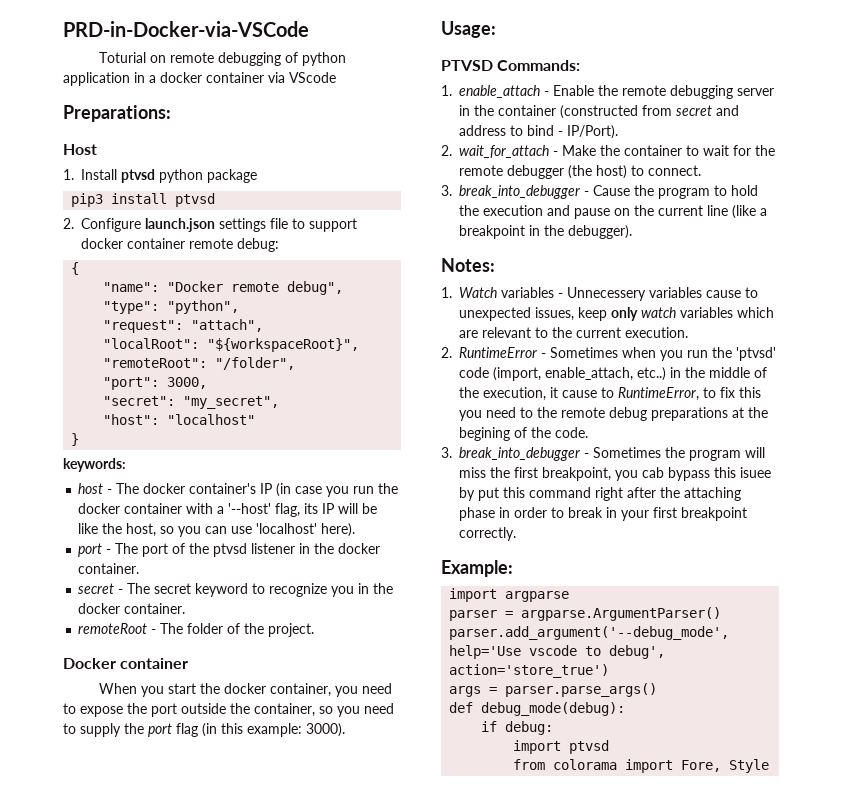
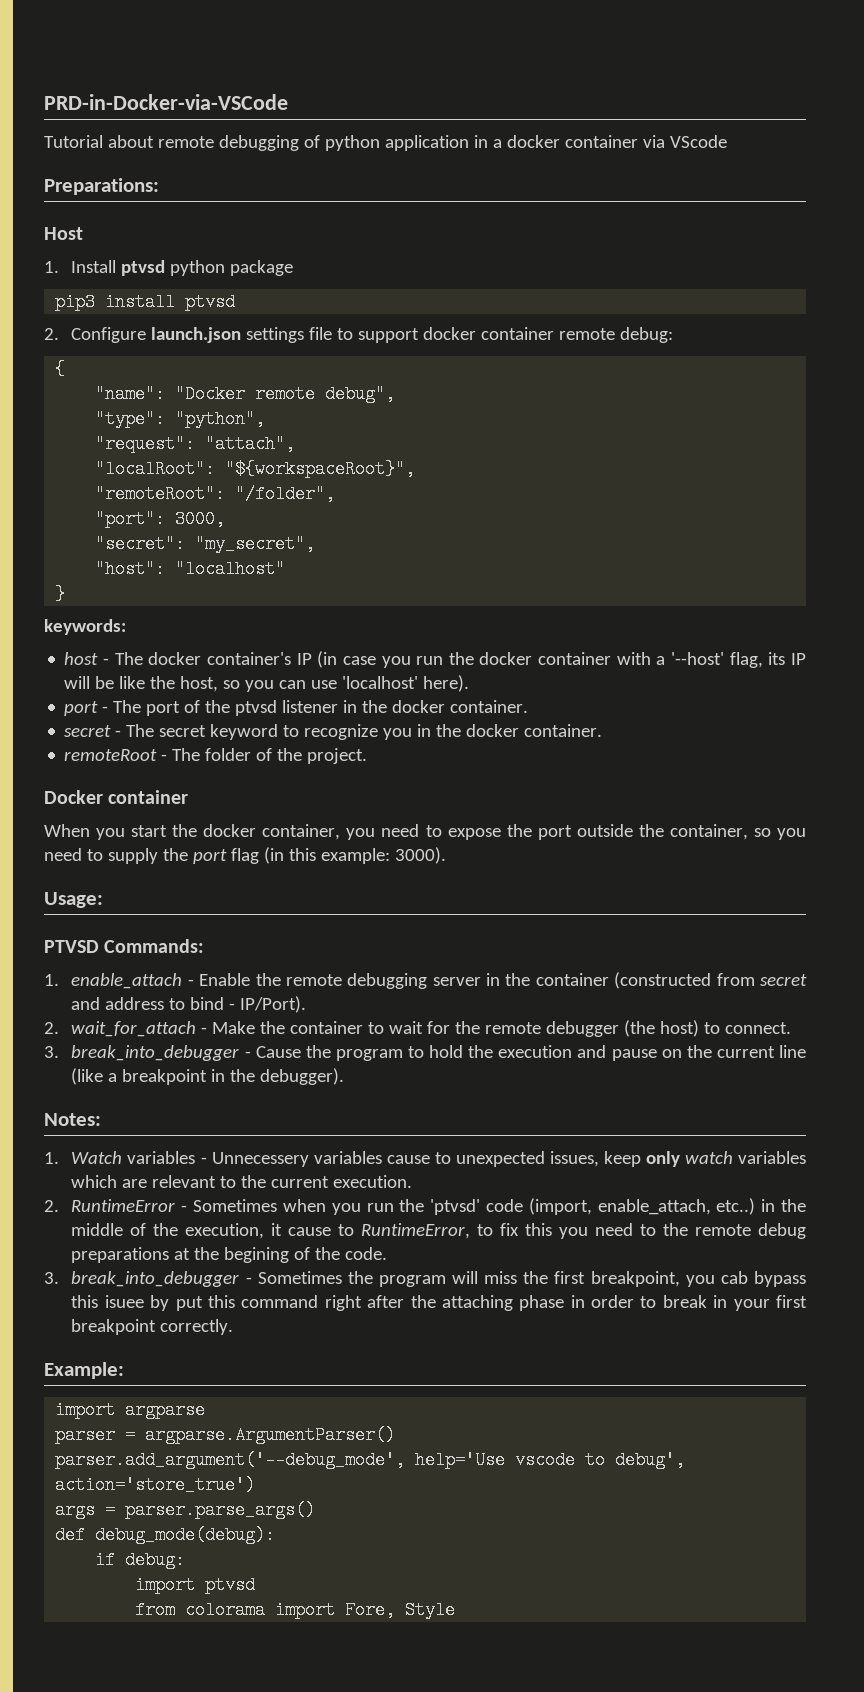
[98,52,166,63] Toturial on -> [44,135,154,148] Tutorial about

